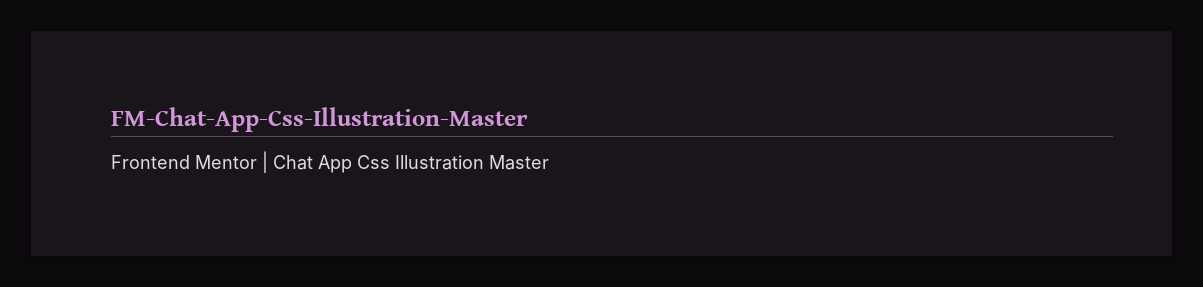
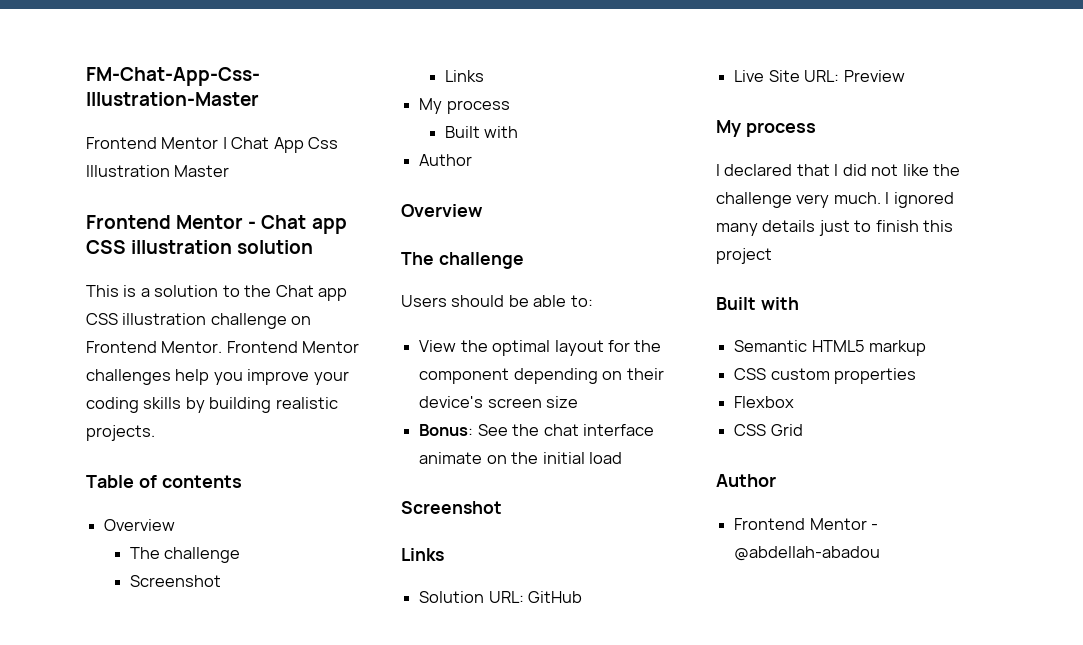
(549, 162) none -> [86,215,347,234] [86,240,314,254] [86,285,348,301] [86,313,312,329] [86,341,360,353] [86,369,349,385] [86,397,338,413] [86,425,155,441] [86,475,242,488] [104,519,176,531] [129,547,241,563] [129,575,221,587] [444,70,484,82] [419,98,510,114] [444,126,519,138] [419,154,473,166] [401,204,483,217] [401,252,524,269] [401,295,593,307] [419,340,662,356] [419,368,664,384] [419,396,579,408] [419,424,654,436] [419,452,622,464] [401,501,502,514] [401,548,444,561] [419,591,583,603] [734,70,905,82] [716,120,816,137] [716,164,961,176] [716,192,954,208] [716,220,954,236] [716,248,772,264] [716,297,799,310] [734,340,927,356] [734,368,917,384] [734,396,795,408] [734,424,803,436] [716,474,776,487] [734,518,879,530] [734,546,881,561] // Frontend Mentor - Chat app CSS illustration solution // This is a solution to the Chat app CSS illustration challenge on Frontend Mentor. Frontend Mentor challenges help you improve your coding skills by building realistic projects. // Table of contents // Overview // The challenge // Screenshot // Links // My process // Built with // Author // Overview // The challenge // Users should be able to: // View the optimal layout for the component depending on their device's screen size // Bonus: See the chat interface animate on the initial load // Screenshot // Links // Solution URL: GitHub // Live Site URL: Preview // My process // I declared that I did not like the challenge very much. I ignored many details just to finish this project // Built with // Semantic HTML5 markup // CSS custom properties // Flexbox // CSS Grid // Author // Frontend Mentor - @abdellah-abadou

